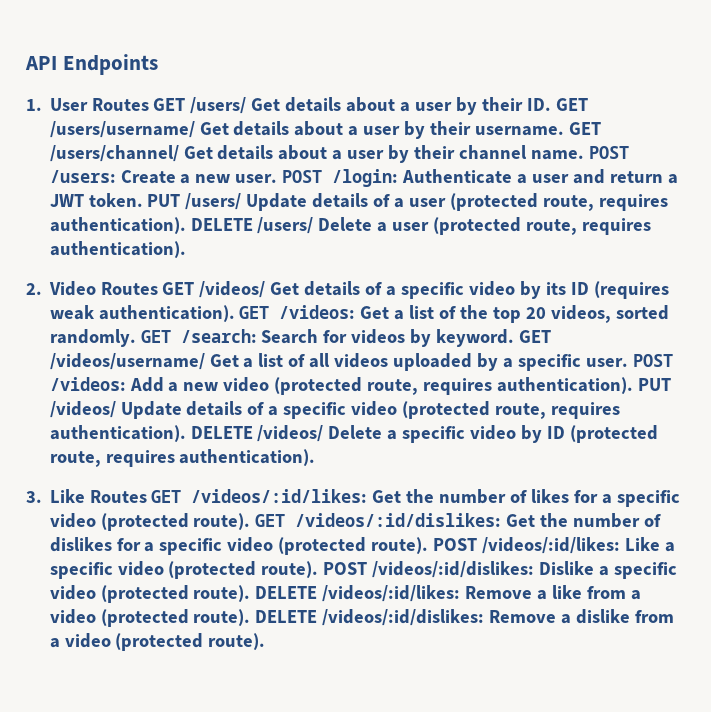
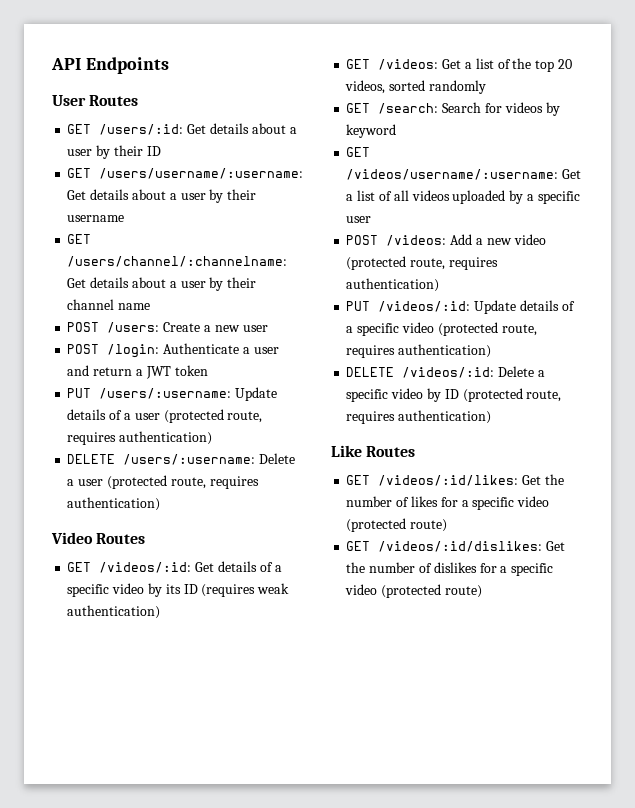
[26,99,42,111] 1. -> (169, 65) none
[153,97,589,115] [49,121,602,139] [49,145,179,162] GET /users/ Get details about a user by their ID. GET /users/username/ Get details about a user by their username. GET /users/channel/ -> [67,123,297,135] [67,145,161,159] [67,168,304,179] [67,189,257,203] [67,215,125,222] [67,234,92,244] [67,256,288,267] // GET /users/:id: Get details about a user by their ID // GET /users/username/:username: Get details about a user by their username // GET /users/channel/:channelname:
[531,150,585,160] name. -> [118,303,151,310] name //
[235,174,278,183] user. -> [242,325,268,332] user //
[88,193,242,210] token. PUT /users/ -> [174,365,208,376] [67,388,232,399] token // PUT /users/:username:
[49,217,314,234] authentication). DELETE /users/ -> [119,431,213,445] [67,454,256,465] authentication) // DELETE /users/:username:
[49,241,186,258] [26,283,42,295] authentication). // 2. -> [67,497,161,511] authentication) //
[162,281,266,298] GET /videos/ -> [67,562,192,573] // GET /videos/:id:
[98,305,235,322] authentication). -> [67,605,161,619] authentication) //
[49,329,136,347] randomly. -> [428,80,486,94] randomly //
[436,329,552,347] [49,353,205,370] keyword. GET /videos/username/ -> [346,124,397,138] [346,147,371,157] [346,169,559,180] keyword // GET /videos/username/:username:
[586,358,629,367] user. -> [346,216,372,223] user //
[497,377,672,394] [49,401,116,418] authentication). PUT /videos/ -> [346,278,440,292] [346,301,471,312] authentication) // PUT /videos/:id:
[49,425,324,442] authentication). DELETE /videos/ -> [398,344,492,358] [346,367,495,378] authentication) // DELETE /videos/:id:
[179,449,316,466] [26,491,42,503] authentication). // 3. -> [398,410,492,424] authentication) //
(147, 496) none -> (416, 451) //
[193,513,251,530] route). -> [410,519,448,532] route) //
[371,537,676,554] [49,561,678,579] [49,585,642,603] [49,609,675,627] [49,633,266,651] route). POST /videos/:id/likes: Like a specific video (protected route). POST /videos/:id/dislikes: Dislike a specific video (protected route). DELETE /videos/:id/likes: Remove a like from a video (protected route). DELETE /videos/:id/dislikes: Remove a dislike from a video (protected route). -> [444,585,482,598] route)

